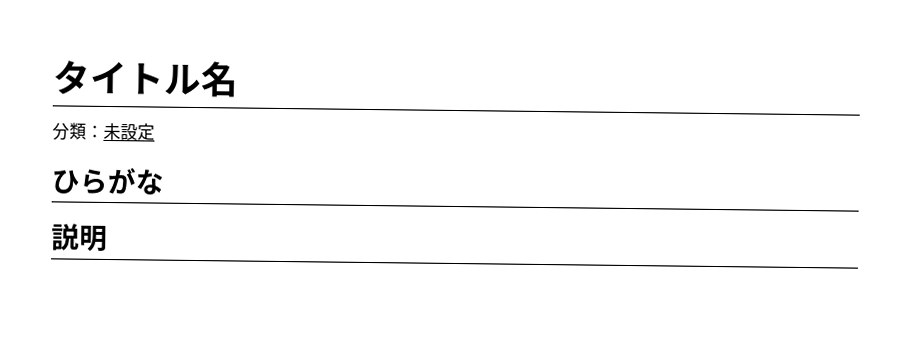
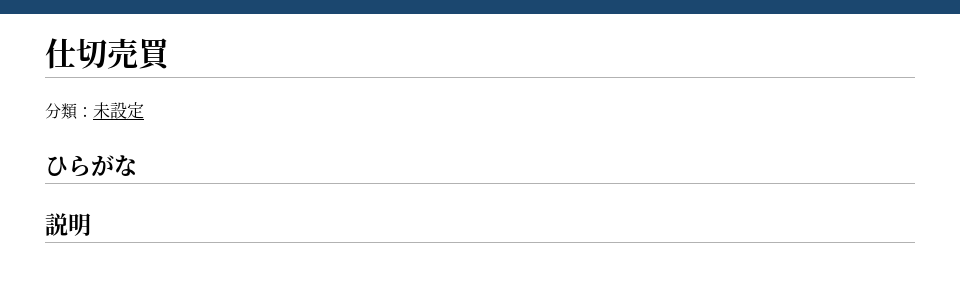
[52,60,239,98] タイトル名 -> [45,38,173,71] 仕切売買

